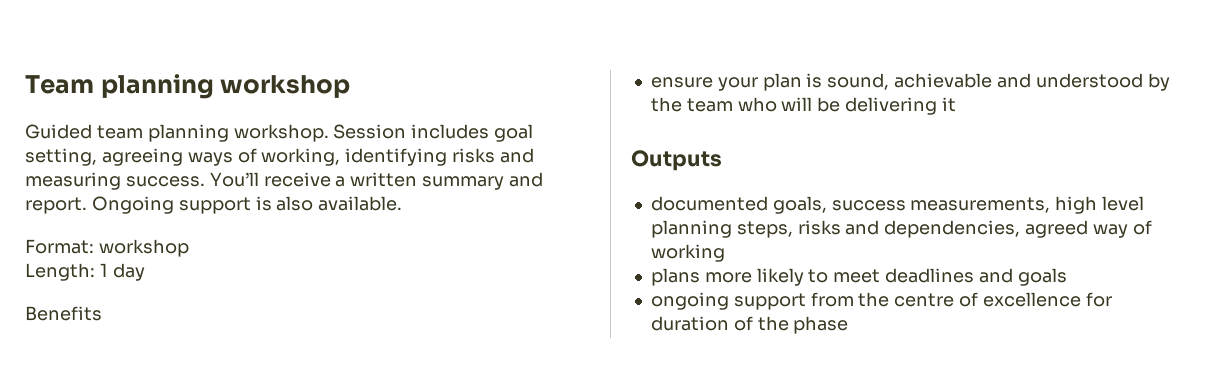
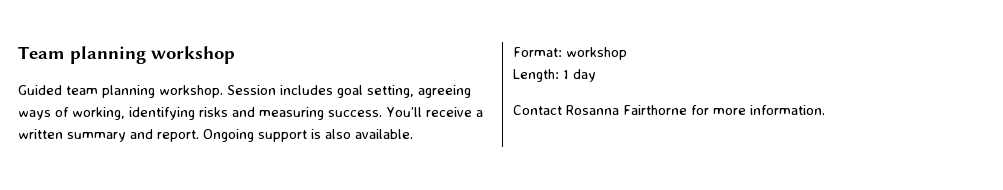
[25,306,102,321] [650,73,1170,91] [650,97,956,115] [631,150,722,171] [650,196,1145,214] [650,220,1152,238] [650,244,725,262] [650,268,1067,286] [650,292,1112,310] [650,316,849,334] Benefits // ensure your plan is sound, achievable and understood by the team who will be delivering it // Outputs // documented goals, success measurements, high level planning steps, risks and dependencies, agreed way of working // plans more likely to meet deadlines and goals // ongoing support from the centre of excellence for duration of the phase -> [513,105,825,115] Contact Rosanna Fairthorne for more information.

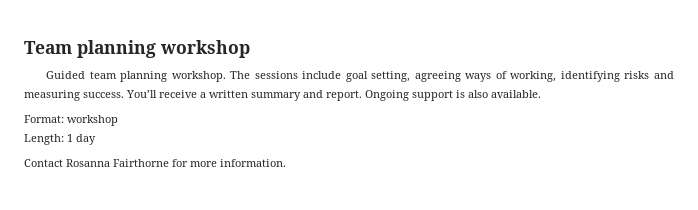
[227,85,333,95] Session includes -> [230,71,342,79] The sessions include

